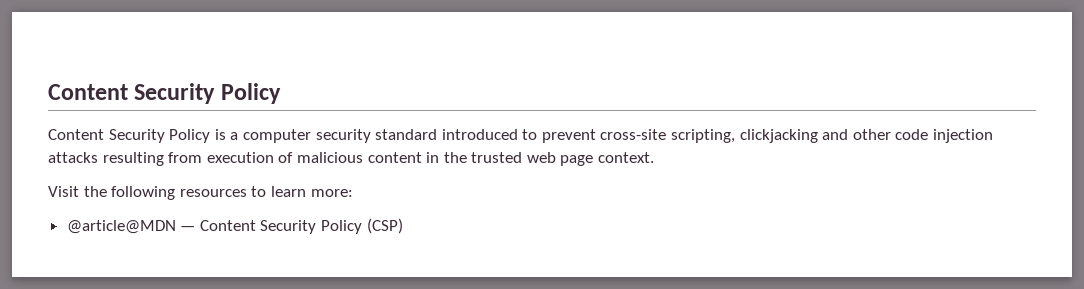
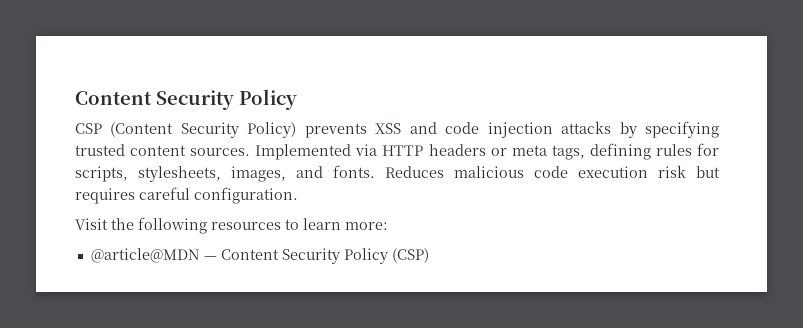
[48,129,994,143] [48,152,655,166] Content Security Policy is a computer security standard introduced to prevent cross-site scripting, clickjacking and other code injection attacks resulting from execution of malicious content in the trusted web page context. -> [75,121,719,138] [75,143,719,160] [75,165,720,182] [75,187,298,204] CSP (Content Security Policy) prevents XSS and code injection attacks by specifying trusted content sources. Implemented via HTTP headers or meta tags, defining rules for scripts, stylesheets, images, and fonts. Reduces malicious code execution risk but requires careful configuration.

